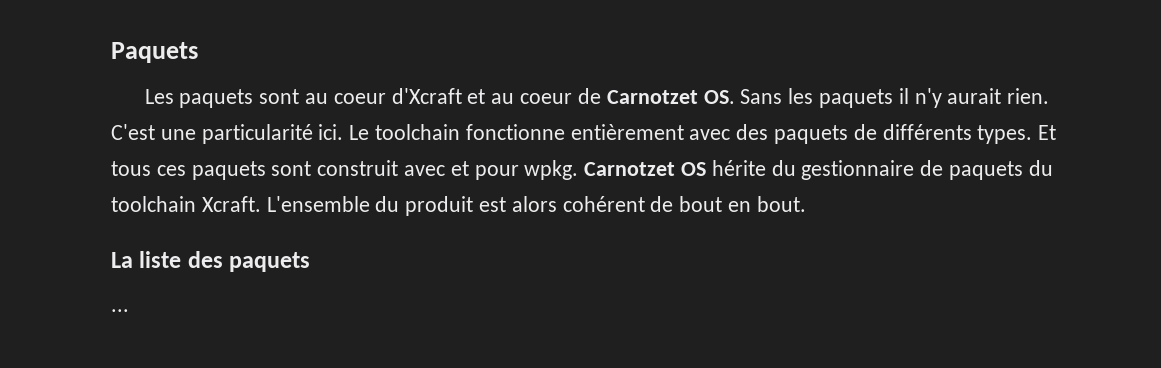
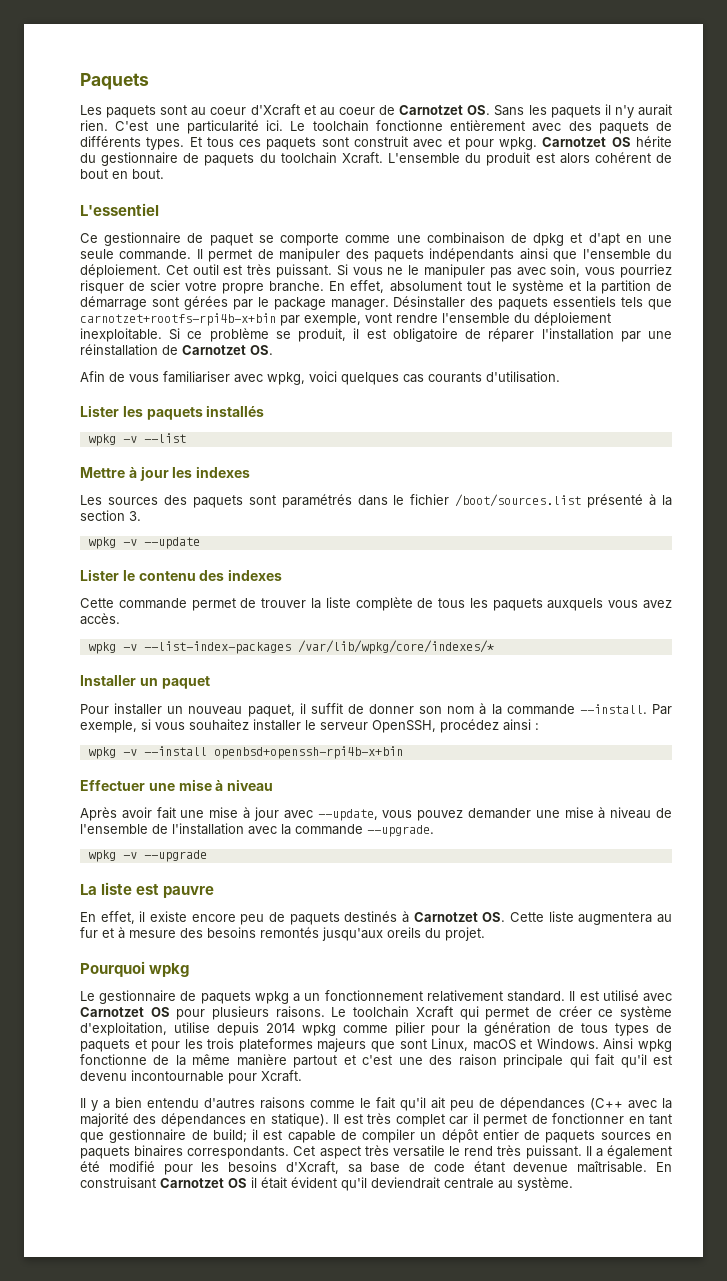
[111,251,311,272] [111,309,129,312] La liste des paquets // ... -> [80,203,159,216] [80,232,672,246] [80,248,673,262] [80,264,672,278] [80,280,672,294] [80,296,672,310] [80,312,611,326] [80,328,672,342] [80,344,273,356] [80,371,560,385] [80,405,265,420] [87,433,186,446] [80,466,251,481] [80,494,672,508] [80,510,141,521] [87,537,200,549] [80,569,283,581] [80,597,672,611] [80,613,120,625] [87,640,494,654] [80,675,210,689] [80,703,672,717] [80,719,539,733] [87,746,403,759] [80,779,274,791] [80,807,672,821] [80,823,434,837] [87,850,207,862] [80,882,215,898] [80,911,673,925] [80,927,485,941] [80,961,190,977] [80,990,672,1004] [80,1006,672,1020] [80,1022,672,1036] [80,1038,672,1052] [80,1054,672,1068] [80,1070,302,1084] [80,1097,672,1111] [80,1113,672,1127] [80,1129,672,1143] [80,1145,672,1159] [80,1161,672,1175] [80,1177,573,1191] L'essentiel // Ce gestionnaire de paquet se comporte comme une combinaison de dpkg et d'apt en une seule commande. Il permet de manipuler des paquets indépendants ainsi que l'ensemble du déploiement. Cet outil est très puissant. Si vous ne le manipuler pas avec soin, vous pourriez risquer de scier votre propre branche. En effet, absolument tout le système et la partition de démarrage sont gérées par le package manager. Désinstaller des paquets essentiels tels que carnotzet+rootfs-rpi4b-x+bin par exemple, vont rendre l'ensemble du déploiement inexploitable. Si ce problème se produit, il est obligatoire de réparer l'installation par une réinstallation de Carnotzet OS. // Afin de vous familiariser avec wpkg, voici quelques cas courants d'utilisation. // Lister les paquets installés // wpkg -v --list // Mettre à jour les indexes // Les sources des paquets sont paramétrés dans le fichier /boot/sources.list présenté à la section 3. // wpkg -v --update // Lister le contenu des indexes // Cette commande permet de trouver la liste complète de tous les paquets auxquels vous avez accès. // wpkg -v --list-index-packages /var/lib/wpkg/core/indexes/* // Installer un paquet // Pour installer un nouveau paquet, il suffit de donner son nom à la commande --install. Par exemple, si vous souhaitez installer le serveur OpenSSH, procédez ainsi : // wpkg -v --install openbsd+openssh-rpi4b-x+bin // Effectuer une mise à niveau // Après avoir fait une mise à jour avec --update, vous pouvez demander une mise à niveau de l'ensemble de l'installation avec la commande --upgrade. // wpkg -v --upgrade // La liste est pauvre // En effet, il existe encore peu de paquets destinés à Carnotzet OS. Cette liste augmentera au fur et à mesure des besoins remontés jusqu'aux oreils du projet. // Pourquoi wpkg // Le gestionnaire de paquets wpkg a un fonctionnement relativement standard. Il est utilisé avec Carnotzet OS pour plusieurs raisons. Le toolchain Xcraft qui permet de créer ce système d'exploitation, utilise depuis 2014 wpkg comme pilier pour la génération de tous types de paquets et pour les trois plateformes majeurs que sont Linux, macOS et Windows. Ainsi wpkg fonctionne de la même manière partout et c'est une des raison principale qui fait qu'il est devenu incontournable pour Xcraft. // Il y a bien entendu d'autres raisons comme le fait qu'il ait peu de dépendances (C++ avec la majorité des dépendances en statique). Il est très complet car il permet de fonctionner en tant que gestionnaire de build; il est capable de compiler un dépôt entier de paquets sources en paquets binaires correspondants. Cet aspect très versatile le rend très puissant. Il a également été modifié pour les besoins d'Xcraft, sa base de code étant devenue maîtrisable. En construisant Carnotzet OS il était évident qu'il deviendrait centrale au système.

